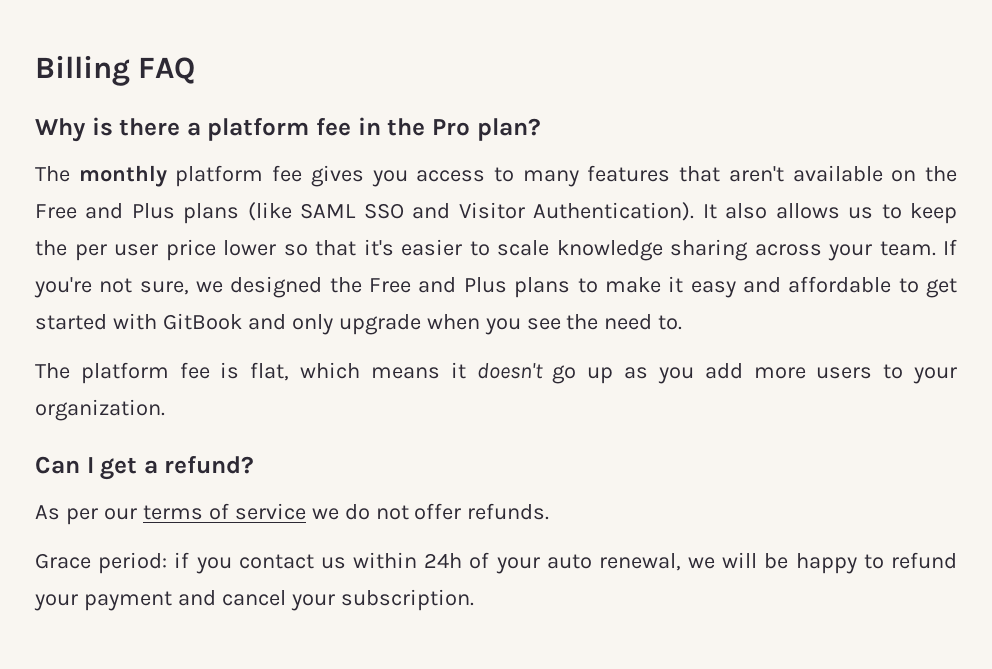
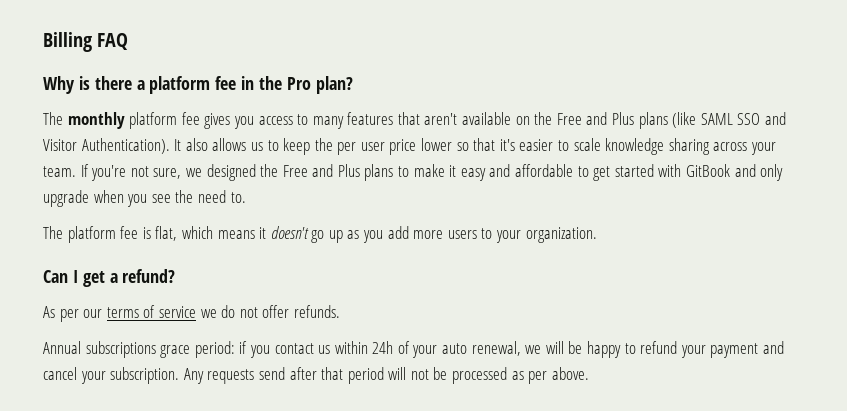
[35,553,91,569] Grace -> [43,341,191,358] Annual subscriptions grace
(474, 600) none -> [183,367,589,384] Any requests send after that period will not be processed as per above.

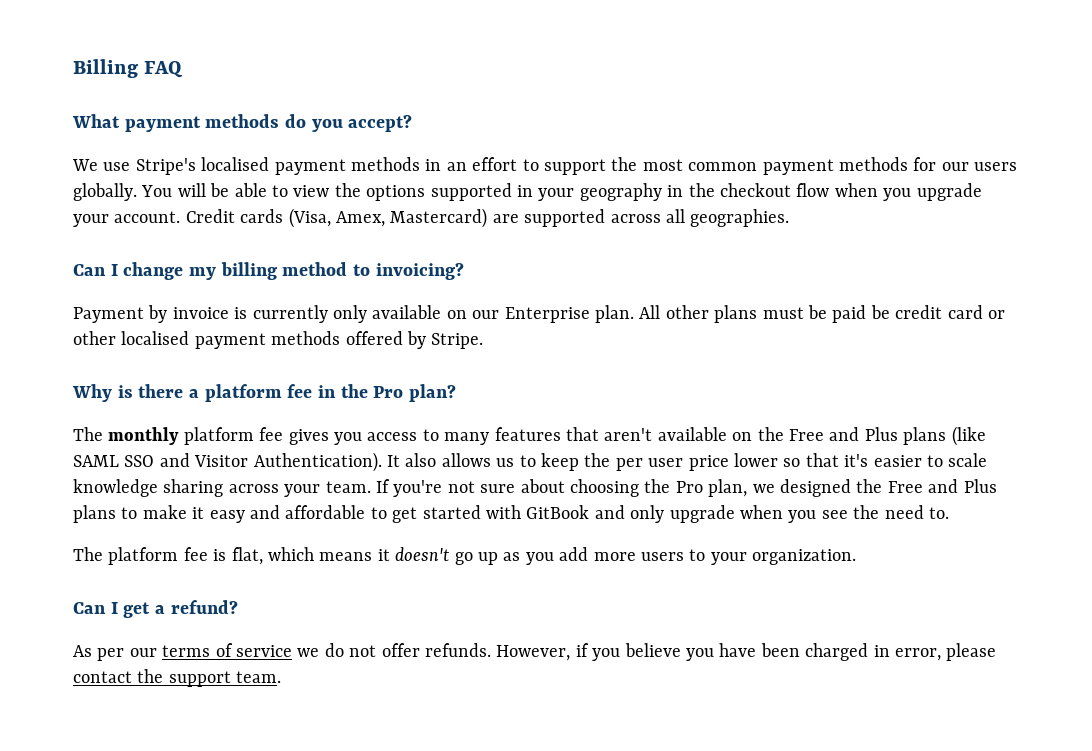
(129, 41) none -> [72,114,413,132] [72,157,1018,175] [73,183,982,201] [73,208,790,228] [73,262,464,280] [73,305,1005,323] [73,331,484,349] // What payment methods do you accept? // We use Stripe's localised payment methods in an effort to support the most common payment methods for our users globally. You will be able to view the options supported in your geography in the checkout flow when you upgrade your account. Credit cards (Visa, Amex, Mastercard) are supported across all geographies. // Can I change my billing method to invoicing? // Payment by invoice is currently only available on our Enterprise plan. All other plans must be paid be credit card or other localised payment methods offered by Stripe.
[153,168,182,179] sure, -> [480,479,748,497] sure about choosing the Pro plan,
[43,341,784,358] [43,367,589,384] // Annual subscriptions grace period: if you contact us within 24h of your auto renewal, we will be happy to refund your payment and cancel your subscription. Any requests send after that period will not be processed as per above. -> [496,643,997,661] [73,669,282,687] However, if you believe you have been charged in error, please contact the support team.

